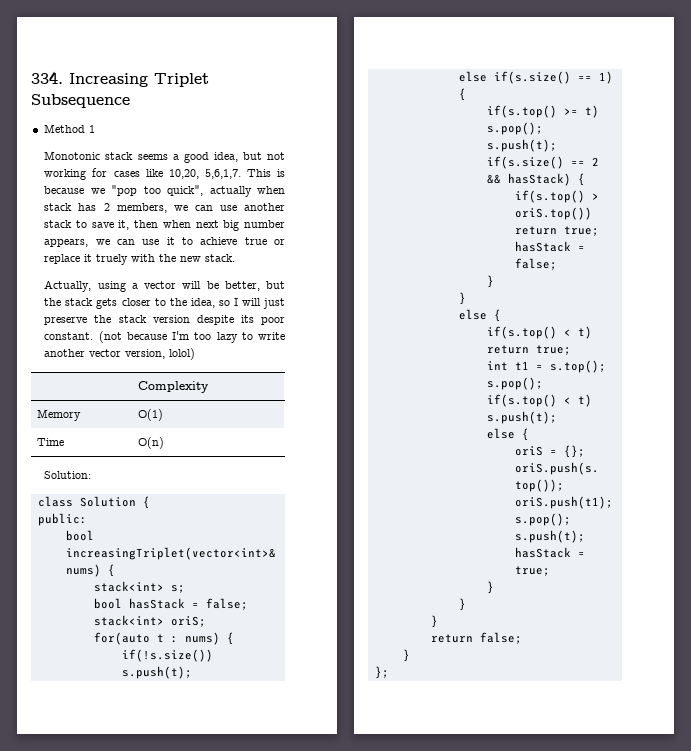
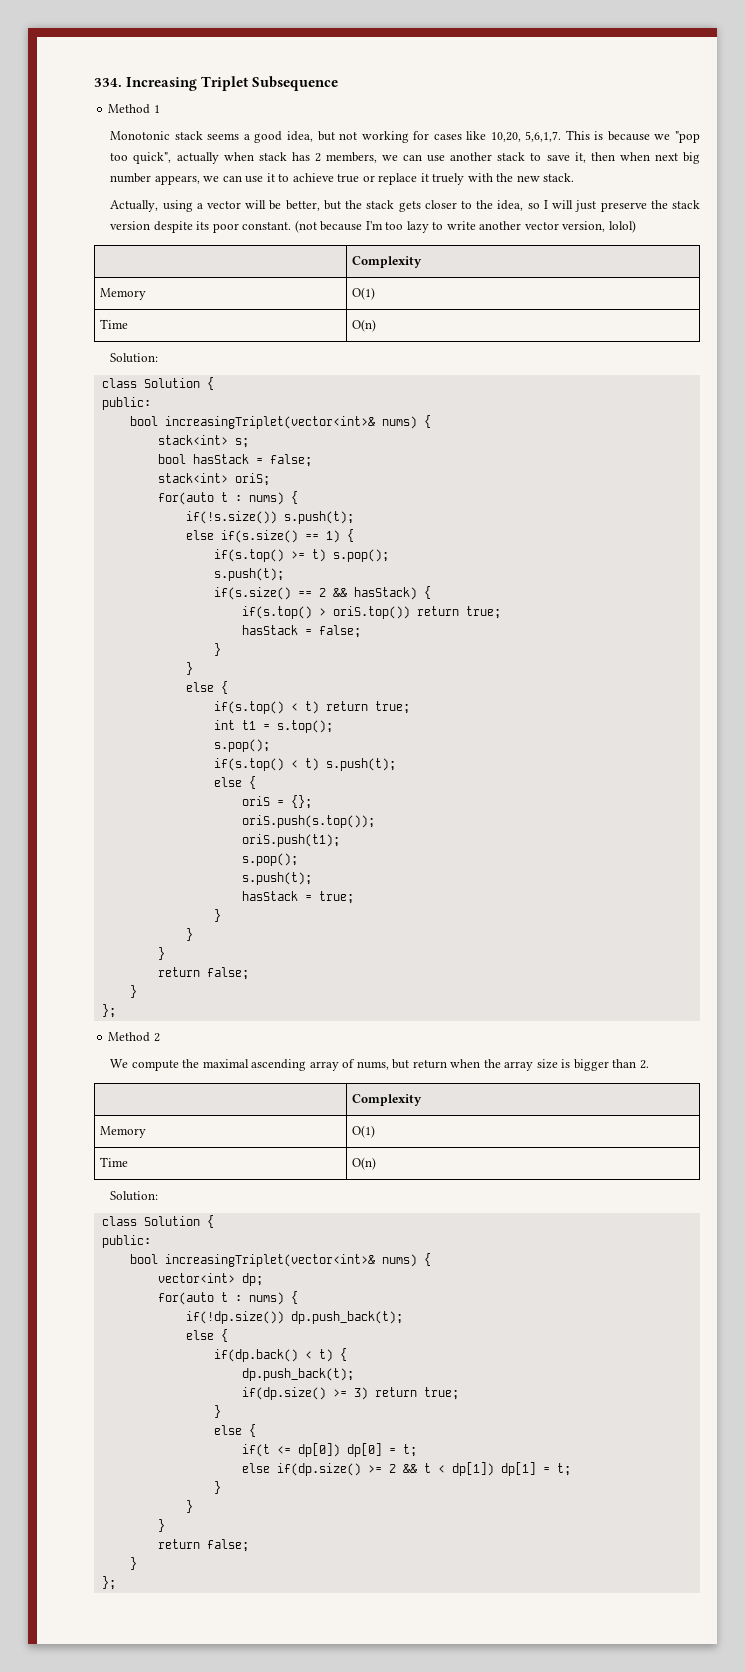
(389, 672) none -> [108,1032,160,1042] [110,1059,649,1071] [351,1094,422,1106] [99,1126,146,1138] [351,1125,375,1138] [99,1157,128,1167] [351,1157,376,1170] [110,1191,159,1201] [101,1215,214,1228] [101,1235,151,1248] [129,1253,431,1267] [157,1273,263,1286] [157,1291,298,1305] [185,1311,403,1324] [185,1329,228,1342] [213,1348,347,1362] [241,1368,354,1381] [241,1387,459,1400] [213,1405,221,1418] [213,1424,256,1437] [241,1443,417,1457] [241,1462,571,1476] [213,1481,221,1494] [185,1500,193,1513] [157,1519,165,1532] [157,1539,249,1552] [129,1557,137,1570] [101,1576,116,1590] // Method 2 // We compute the maximal ascending array of nums, but return when the array size is bigger than 2. // | Complexity // Memory | O(1) // Time | O(n) // Solution: // class Solution { // public: // bool increasingTriplet(vector<int>& nums) { // vector<int> dp; // for(auto t : nums) { // if(!dp.size()) dp.push_back(t); // else { // if(dp.back() < t) { // dp.push_back(t); // if(dp.size() >= 3) return true; // } // else { // if(t <= dp[0]) dp[0] = t; // else if(dp.size() >= 2 && t < dp[1]) dp[1] = t; // } // } // } // return false; // } // };

